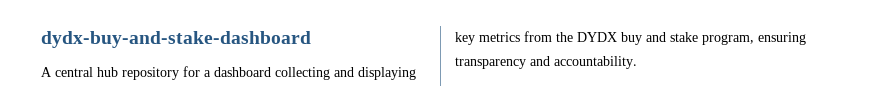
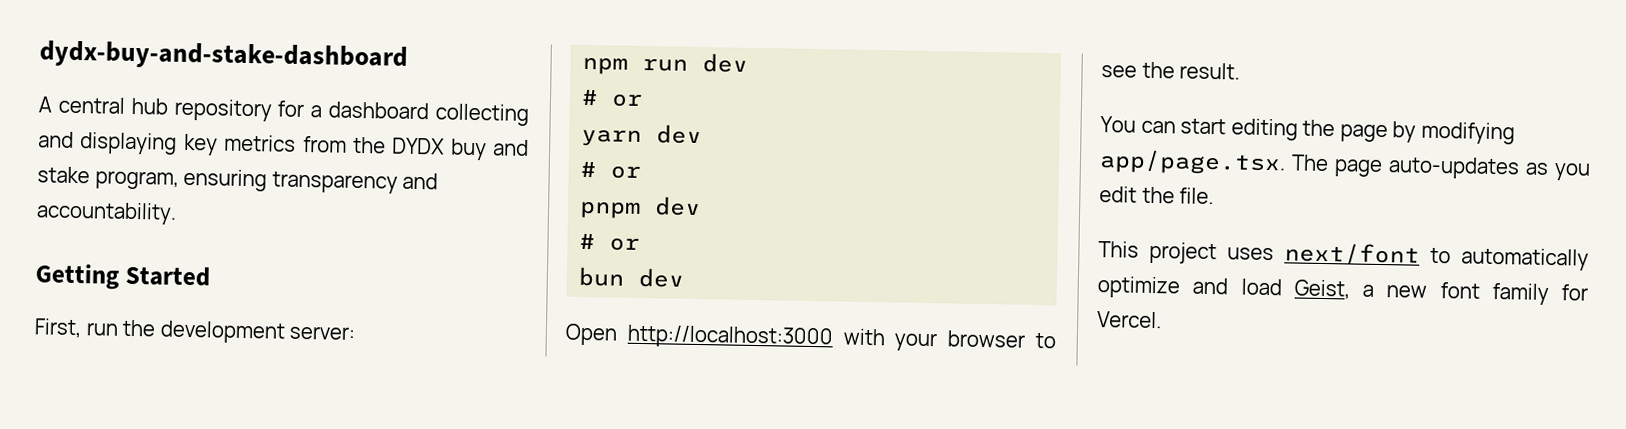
(637, 62) none -> [35,263,210,290] [34,318,356,344] [582,53,749,75] [581,88,644,107] [581,124,703,147] [580,160,642,179] [579,196,702,219] [579,232,641,251] [578,266,686,288] [565,323,1056,352] [1101,61,1241,80] [1100,116,1515,145] [1099,149,1591,181] [1099,186,1215,205] [1098,241,1589,271] [1097,276,1588,305] [1097,311,1162,329] // Getting Started // First, run the development server: // npm run dev // # or // yarn dev // # or // pnpm dev // # or // bun dev // Open http://localhost:3000 with your browser to see the result. // You can start editing the page by modifying app/page.tsx. The page auto-updates as you edit the file. // This project uses next/font to automatically optimize and load Geist, a new font family for Vercel.

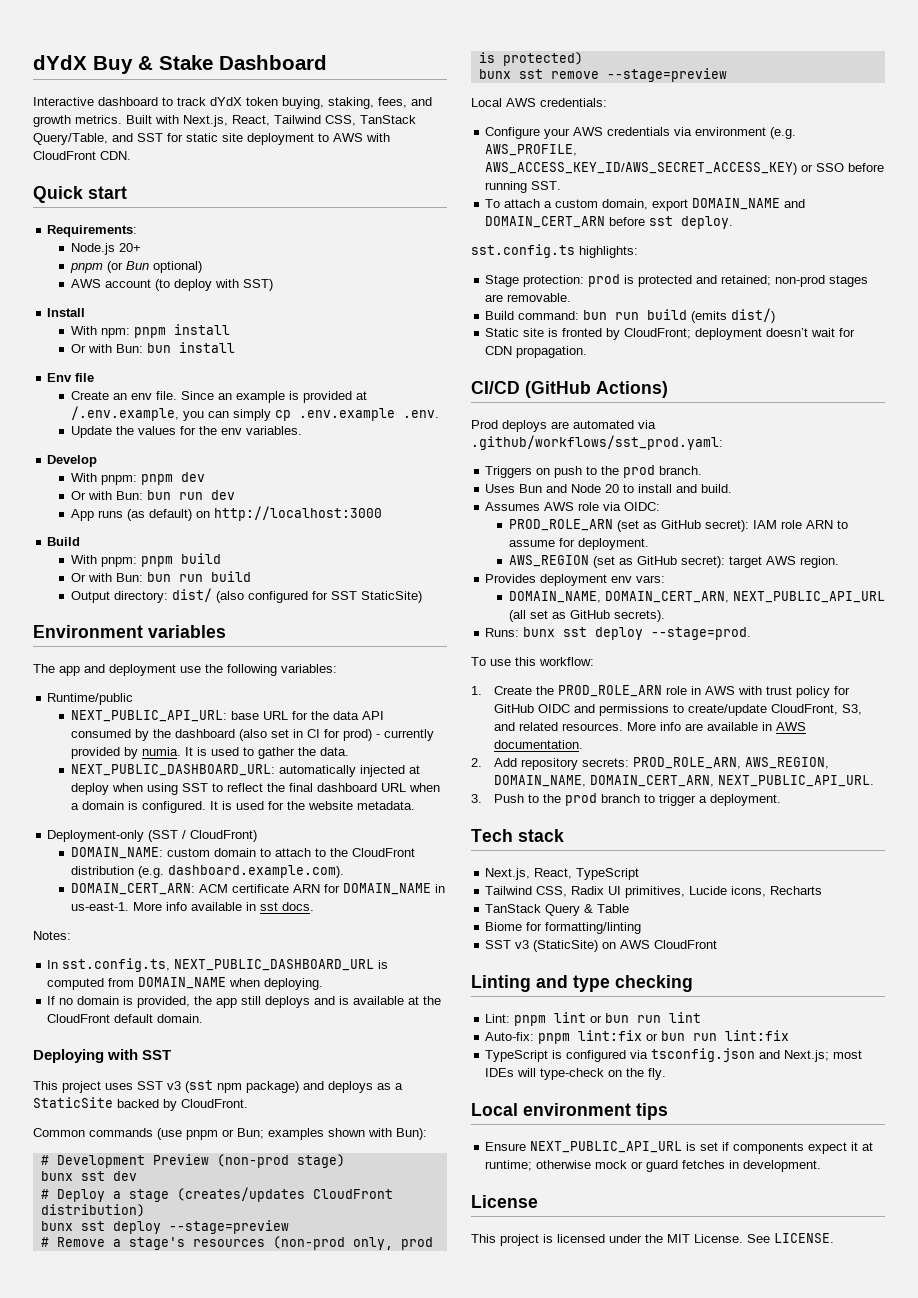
[39,40,408,72] [38,96,529,126] [38,131,529,161] [37,166,439,194] [36,201,177,225] [35,263,210,290] [34,318,356,344] [582,53,749,75] [581,88,644,107] [581,124,703,147] [580,160,642,179] [579,196,702,219] [579,232,641,251] [578,266,686,288] [565,323,1056,352] [1101,61,1241,80] [1100,116,1515,145] [1099,149,1591,181] [1099,186,1215,205] [1098,241,1589,271] [1097,276,1588,305] [1097,311,1162,329] dydx-buy-and-stake-dashboard // A central hub repository for a dashboard collecting and displaying key metrics from the DYDX buy and stake program, ensuring transparency and accountability. // Getting Started // First, run the development server: // npm run dev // # or // yarn dev // # or // pnpm dev // # or // bun dev // Open http://localhost:3000 with your browser to see the result. // You can start editing the page by modifying app/page.tsx. The page auto-updates as you edit the file. // This project uses next/font to automatically optimize and load Geist, a new font family for Vercel. -> [33,55,327,74] [33,97,432,109] [33,115,416,127] [33,133,390,145] [33,151,131,160] [33,186,127,203] [47,225,138,237] [70,243,141,255] [69,261,202,273] [70,279,273,291] [47,308,86,317] [70,324,230,338] [70,342,235,353] [47,373,95,382] [70,391,367,403] [70,406,439,421] [70,426,302,438] [47,455,98,467] [70,472,205,485] [70,490,235,500] [70,506,382,521] [47,537,81,546] [70,553,221,567] [70,571,251,582] [70,588,422,603] [33,625,226,638] [33,664,337,676] [47,693,134,705] [70,710,384,722] [70,729,434,741] [70,747,349,759] [70,764,420,777] [70,783,440,795] [70,801,415,813] [47,830,258,842] [70,847,415,859] [70,865,344,878] [70,883,445,895] [70,902,314,911] [33,931,71,940] [47,958,389,972] [47,977,324,990] [47,996,442,1008] [47,1014,204,1023] [33,1049,172,1063] [33,1080,403,1093] [33,1097,248,1111] [33,1128,427,1140] [40,1154,345,1168] [40,1171,137,1181] [40,1187,393,1202] [40,1204,145,1217] [40,1220,289,1234] [40,1236,433,1250] [478,52,583,66] [478,68,727,82] [471,98,607,107] [485,127,797,139] [485,144,578,156] [485,162,885,175] [485,181,562,193] [485,198,806,211] [485,216,734,229] [471,244,638,258] [485,274,869,287] [485,293,572,302] [485,308,776,323] [485,328,856,340] [485,346,588,358] [471,381,668,398] [471,420,656,432] [471,435,723,450] [485,465,703,478] [485,484,733,493] [485,502,661,511] [508,519,848,532] [508,538,649,550] [508,555,839,568] [485,574,666,586] [508,591,885,603] [508,610,665,622] [485,627,752,640] [471,657,594,666] [471,685,851,698] [494,704,863,716] [494,722,807,731] [494,740,584,749] [471,757,830,770] [494,775,875,787] [471,793,782,806] [471,829,564,842] [485,868,640,880] [485,886,823,898] [485,904,630,916] [485,922,642,934] [485,940,718,952] [471,975,693,992] [485,1012,702,1026] [485,1030,790,1044] [485,1048,863,1062] [485,1068,667,1080] [471,1103,668,1120] [485,1141,874,1154] [485,1160,822,1172] [471,1195,538,1208] [471,1233,834,1246] dYdX Buy & Stake Dashboard // Interactive dashboard to track dYdX token buying, staking, fees, and growth metrics. Built with Next.js, React, Tailwind CSS, TanStack Query/Table, and SST for static site deployment to AWS with CloudFront CDN. // Quick start // Requirements: // Node.js 20+ // pnpm (or Bun optional) // AWS account (to deploy with SST) // Install // With npm: pnpm install // Or with Bun: bun install // Env file // Create an env file. Since an example is provided at /.env.example, you can simply cp .env.example .env. // Update the values for the env variables. // Develop // With pnpm: pnpm dev // Or with Bun: bun run dev // App runs (as default) on http://localhost:3000 // Build // With pnpm: pnpm build // Or with Bun: bun run build // Output directory: dist/ (also configured for SST StaticSite) // Environment variables // The app and deployment use the following variables: // Runtime/public // NEXT_PUBLIC_API_URL: base URL for the data API consumed by the dashboard (also set in CI for prod) - currently provided by numia. It is used to gather the data. // NEXT_PUBLIC_DASHBOARD_URL: automatically injected at deploy when using SST to reflect the final dashboard URL when a domain is configured. It is used for the website metadata. // Deployment-only (SST / CloudFront) // DOMAIN_NAME: custom domain to attach to the CloudFront distribution (e.g. dashboard.example.com). // DOMAIN_CERT_ARN: ACM certificate ARN for DOMAIN_NAME in us-east-1. More info available in sst docs. // Notes: // In sst.config.ts, NEXT_PUBLIC_DASHBOARD_URL is computed from DOMAIN_NAME when deploying. // If no domain is provided, the app still deploys and is available at the CloudFront default domain. // Deploying with SST // This project uses SST v3 (sst npm package) and deploys as a StaticSite backed by CloudFront. // Common commands (use pnpm or Bun; examples shown with Bun): // # Development Preview (non-prod stage) // bunx sst dev // # Deploy a stage (creates/updates CloudFront distribution) // bunx sst deploy --stage=preview // # Remove a stage's resources (non-prod only, prod is protected) // bunx sst remove --stage=preview // Local AWS credentials: // Configure your AWS credentials via environment (e.g. AWS_PROFILE, AWS_ACCESS_KEY_ID/AWS_SECRET_ACCESS_KEY) or SSO before running SST. // To attach a custom domain, export DOMAIN_NAME and DOMAIN_CERT_ARN before sst deploy. // sst.config.ts highlights: // Stage protection: prod is protected and retained; non-prod stages are removable. // Build command: bun run build (emits dist/) // Static site is fronted by CloudFront; deployment doesn’t wait for CDN propagation. // CI/CD (GitHub Actions) // Prod deploys are automated via .github/workflows/sst_prod.yaml: // Triggers on push to the prod branch. // Uses Bun and Node 20 to install and build. // Assumes AWS role via OIDC: // PROD_ROLE_ARN (set as GitHub secret): IAM role ARN to assume for deployment. // AWS_REGION (set as GitHub secret): target AWS region. // Provides deployment env vars: // DOMAIN_NAME, DOMAIN_CERT_ARN, NEXT_PUBLIC_API_URL (all set as GitHub secrets). // Runs: bunx sst deploy --stage=prod. // To use this workflow: // 1. Create the PROD_ROLE_ARN role in AWS with trust policy for GitHub OIDC and permissions to create/update CloudFront, S3, and related resources. More info are available in AWS documentation. // 2. Add repository secrets: PROD_ROLE_ARN, AWS_REGION, DOMAIN_NAME, DOMAIN_CERT_ARN, NEXT_PUBLIC_API_URL. // 3. Push to the prod branch to trigger a deployment. // Tech stack // Next.js, React, TypeScript // Tailwind CSS, Radix UI primitives, Lucide icons, Recharts // TanStack Query & Table // Biome for formatting/linting // SST v3 (StaticSite) on AWS CloudFront // Linting and type checking // Lint: pnpm lint or bun run lint // Auto-fix: pnpm lint:fix or bun run lint:fix // TypeScript is configured via tsconfig.json and Next.js; most IDEs will type-check on the fly. // Local environment tips // Ensure NEXT_PUBLIC_API_URL is set if components expect it at runtime; otherwise mock or guard fetches in development. // License // This project is licensed under the MIT License. See LICENSE.

